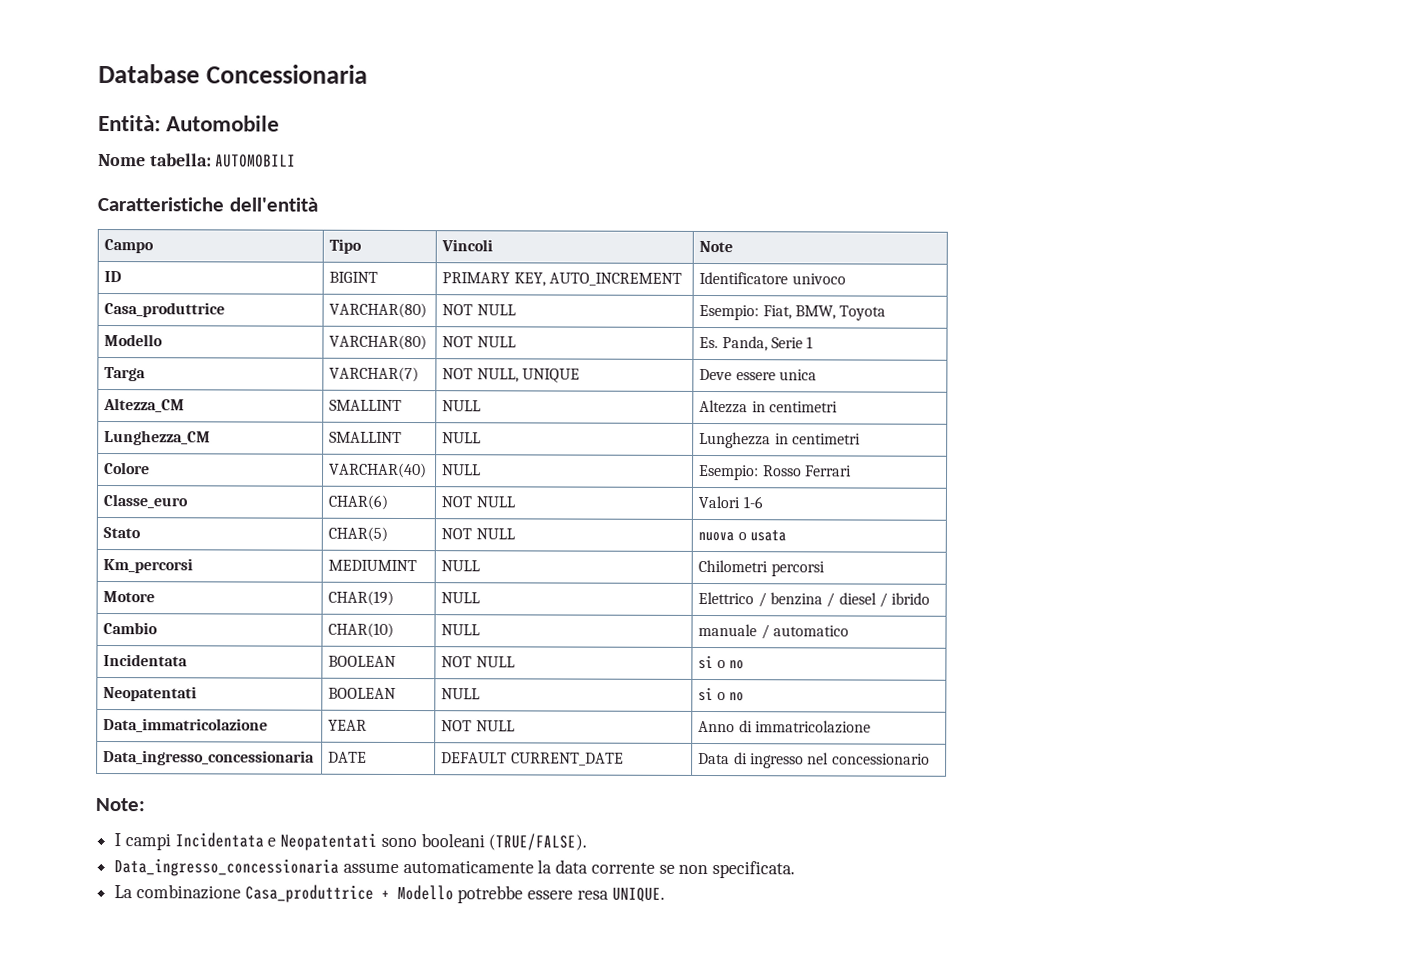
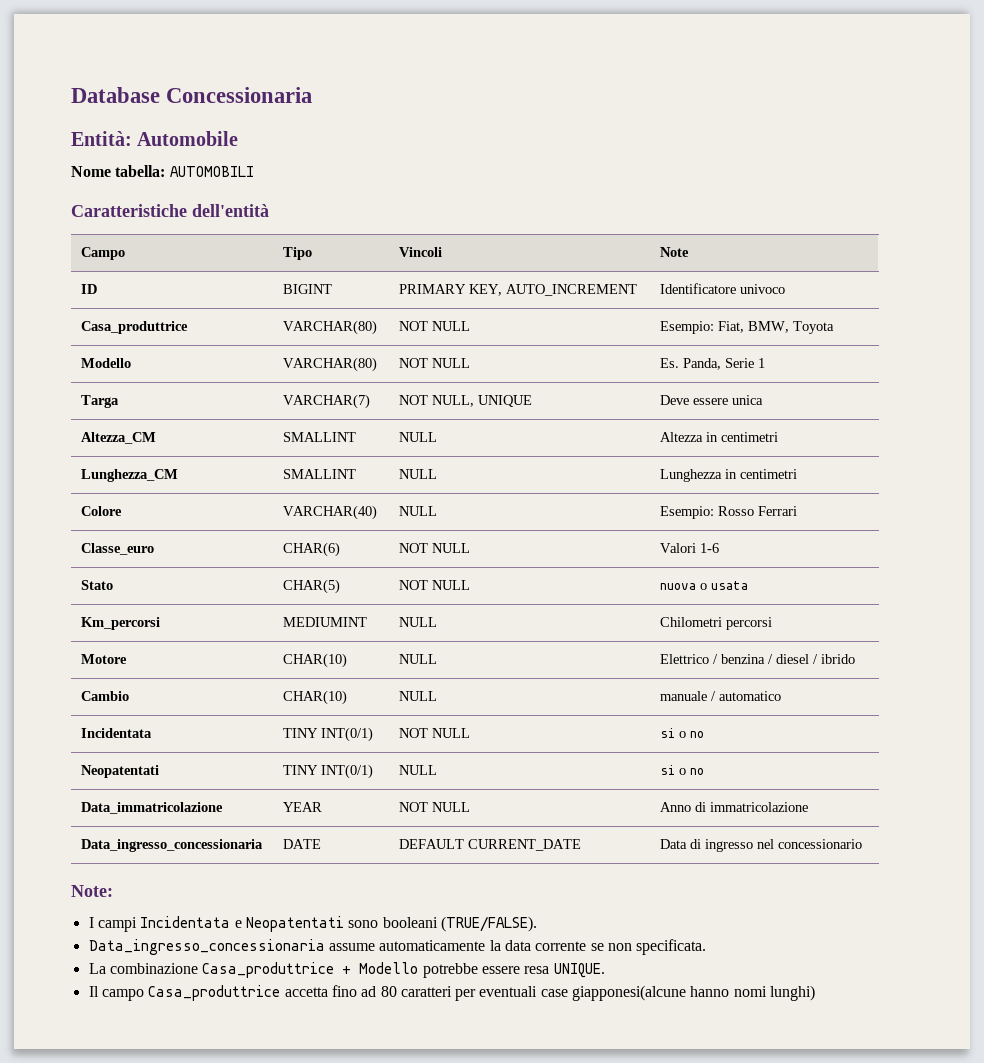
[328,590,395,606] CHAR(19) -> [283,653,348,668] CHAR(10)
[328,655,397,667] BOOLEAN -> [283,727,374,742] TINY INT(0/1)
[328,687,397,699] BOOLEAN -> [283,764,374,779] TINY INT(0/1)
(665, 894) none -> [88,985,816,1001] // Il campo Casa_produttrice accetta fino ad 80 caratteri per eventuali case giapponesi(alcune hanno nomi lunghi)

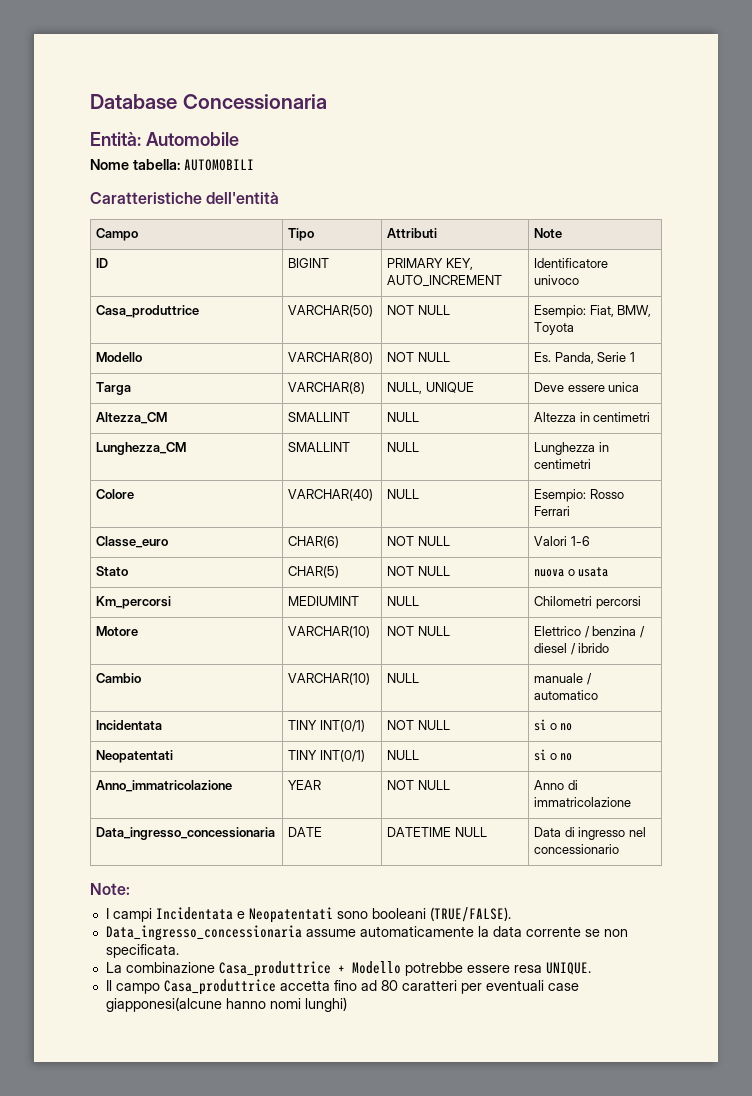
[399,247,443,257] Vincoli -> [387,228,438,238] Attributi
[283,320,378,335] VARCHAR(80) -> [288,305,374,317] VARCHAR(50)
[283,394,371,409] [399,395,429,405] VARCHAR(7) | NOT -> [288,382,366,394] VARCHAR(8) |
[283,653,348,668] CHAR(10) | -> [288,626,371,638] [387,626,415,636] VARCHAR(10) | NOT
[283,690,348,705] CHAR(10) -> [288,673,371,685] VARCHAR(10)
[81,802,224,814] Data_immatricolazione -> [96,780,233,792] Anno_immatricolazione
[399,839,582,851] DEFAULT CURRENT_DATE -> [387,827,487,837] DATETIME NULL

